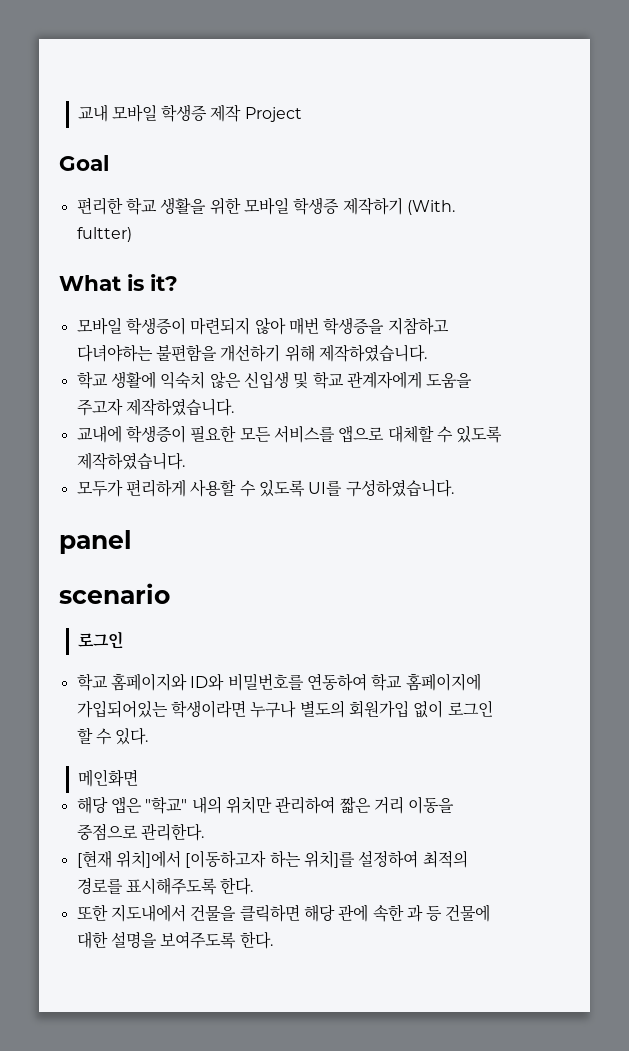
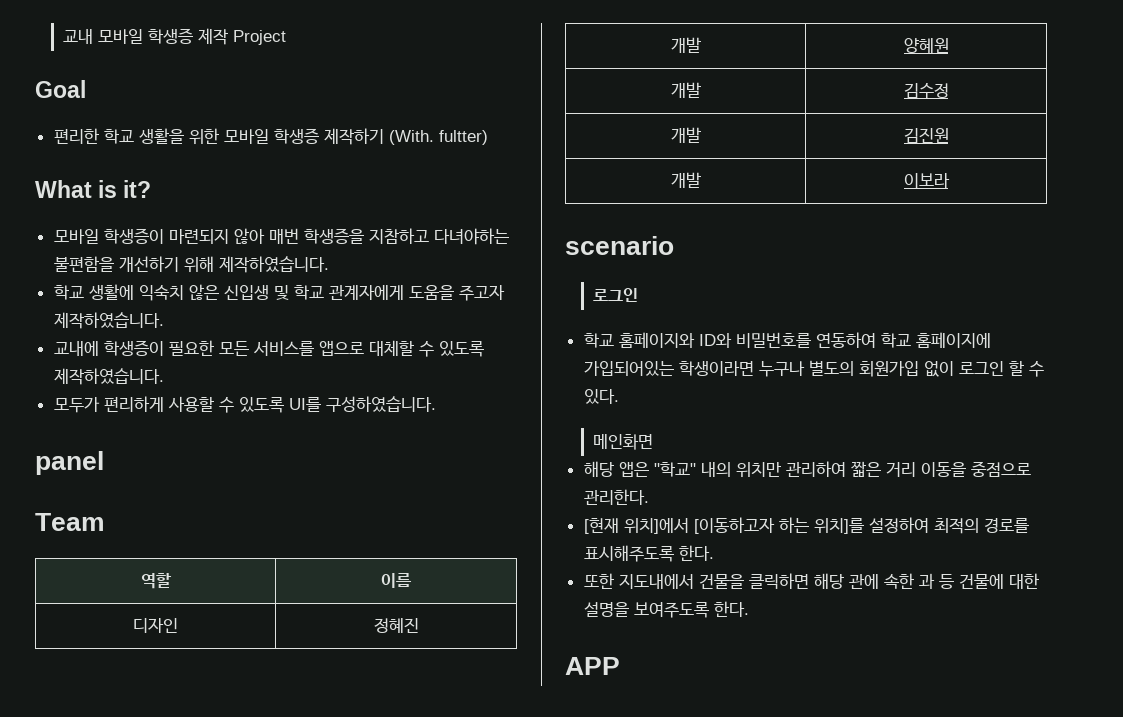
(132, 542) none -> [35,513,105,531] [140,573,172,589] [381,573,412,588] [133,618,178,633] [373,618,419,633] [670,37,701,53] [903,38,949,53] [670,82,701,98] [903,83,949,99] [670,127,701,143] [903,128,949,143] [670,172,701,188] [903,173,950,188] // Team // 역할 | 이름 // 디자인 | 정혜진 // 개발 | 양혜원 // 개발 | 김수정 // 개발 | 김진원 // 개발 | 이보라
(273, 940) none -> [565,657,620,675] // APP

